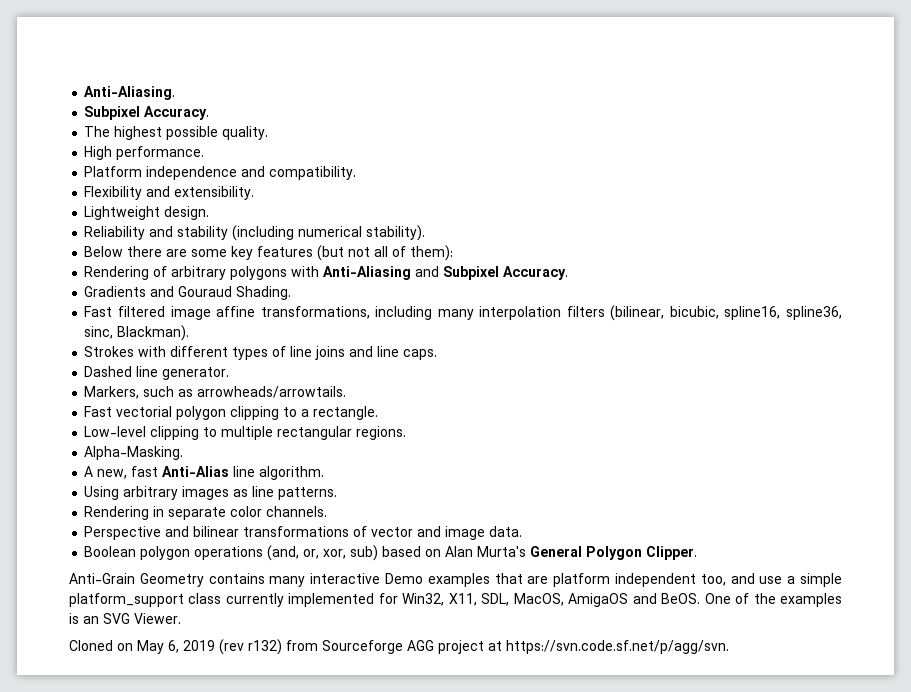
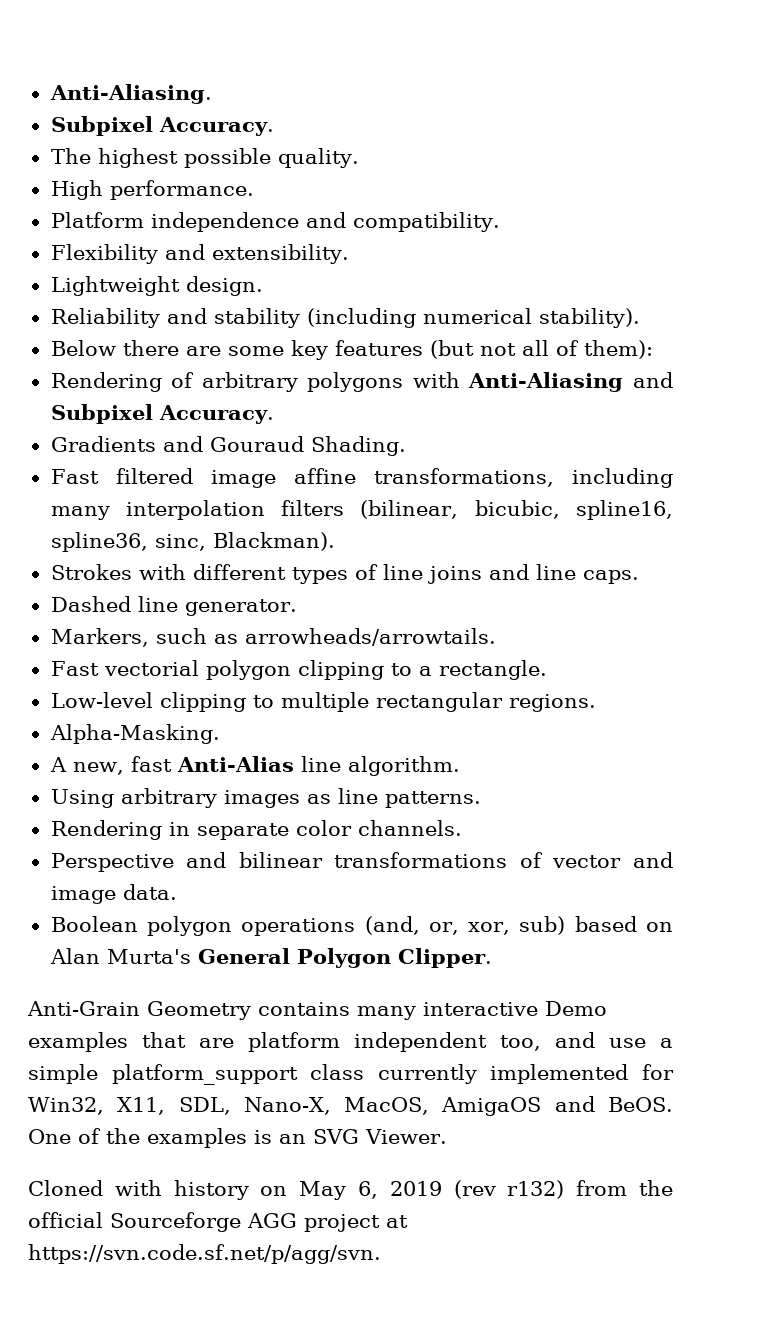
(510, 599) none -> [243,1097,331,1115] Nano-X,
(113, 645) none -> [114,1180,249,1200] with history
(318, 645) none -> [639,1180,673,1196] [28,1212,103,1228] the official

